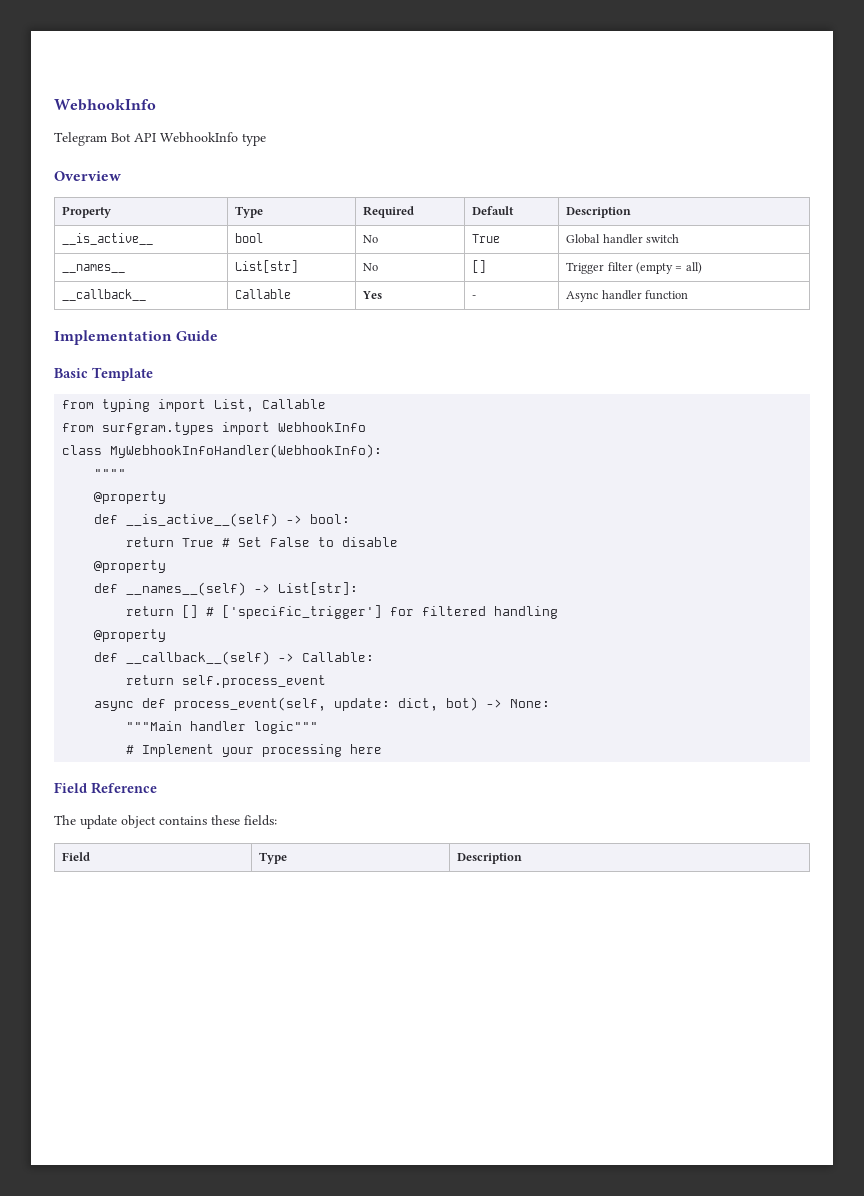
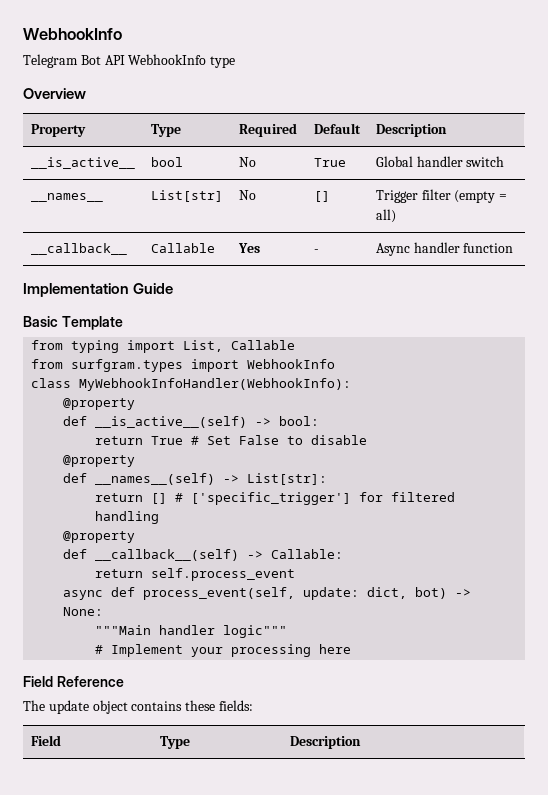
[94,469,127,478] // """" -> (352, 384) none

